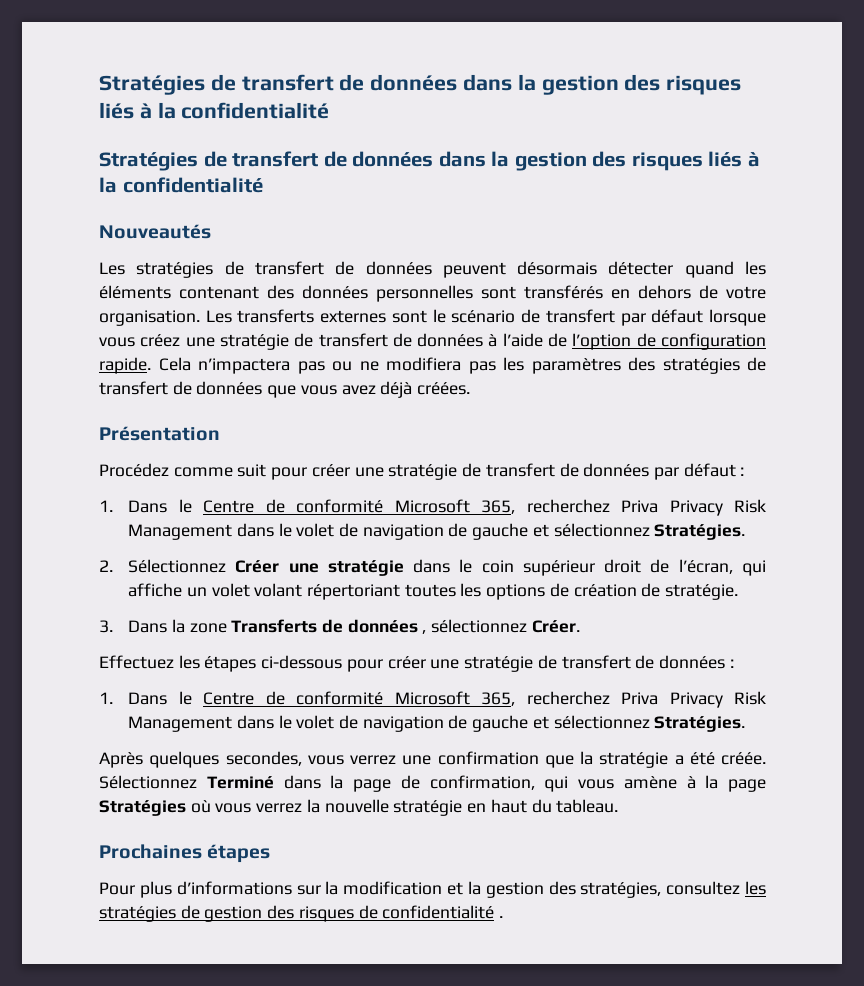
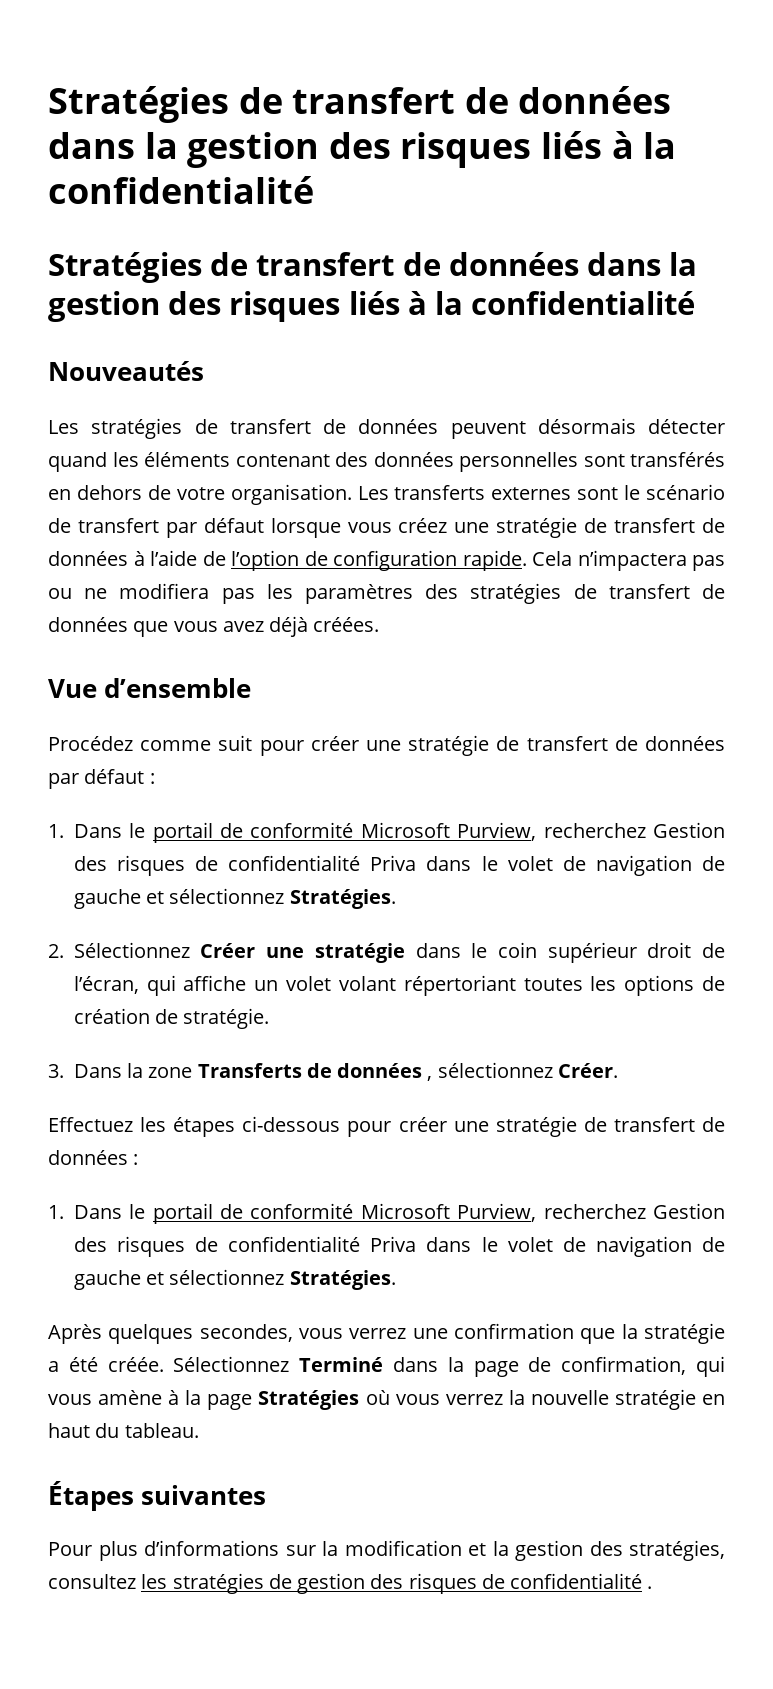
[99,426,220,441] Présentation -> [48,678,252,698] Vue d’ensemble
[203,499,766,516] [128,524,233,540] Centre de conformité Microsoft 365, recherchez Priva Privacy Risk Management -> [152,822,725,843] [73,855,417,876] portail de conformité Microsoft Purview, recherchez Gestion des risques de confidentialité Priva
[203,691,766,708] [128,716,233,732] Centre de conformité Microsoft 365, recherchez Priva Privacy Risk Management -> [152,1203,725,1224] [73,1236,417,1257] portail de conformité Microsoft Purview, recherchez Gestion des risques de confidentialité Priva
[99,844,271,863] Prochaines étapes -> [48,1481,267,1511] Étapes suivantes

